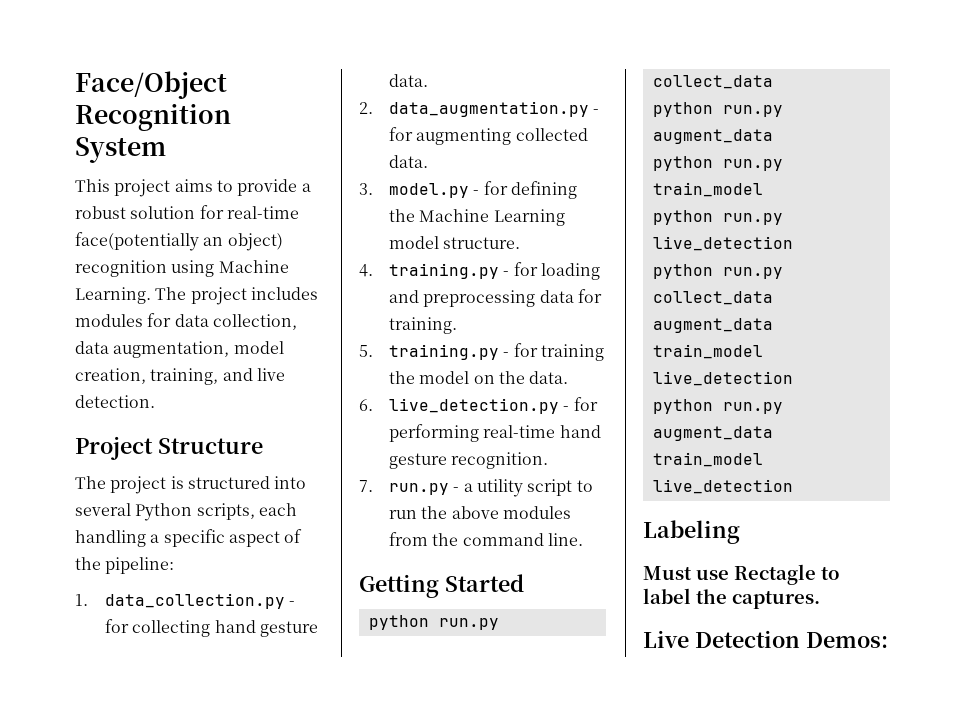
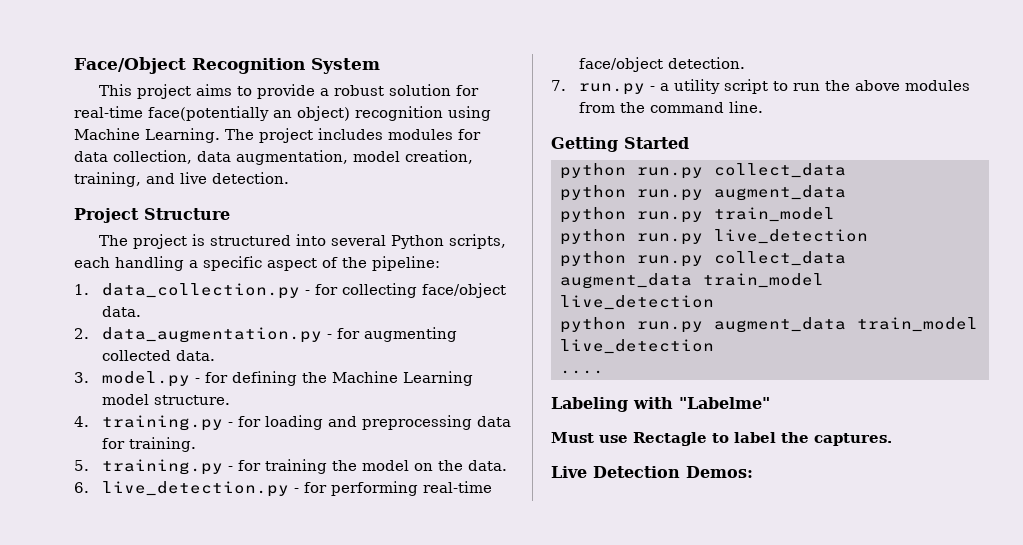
[214,620,319,637] hand gesture -> [421,283,506,298] face/object
[559,425,601,438] [389,452,549,469] hand gesture recognition. -> [578,57,745,72] face/object detection.
(793, 486) none -> [559,370,604,374] // ....
(740, 532) none -> [633,397,770,409] with "Labelme"

